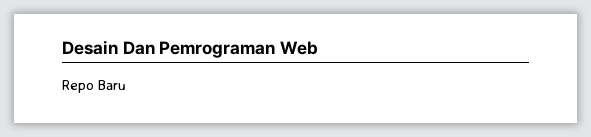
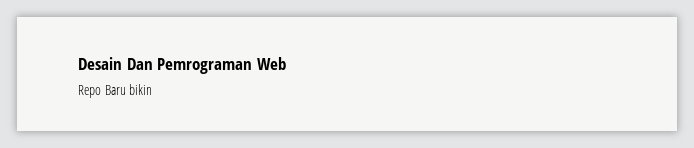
(126, 85) none -> [129,84,153,95] bikin

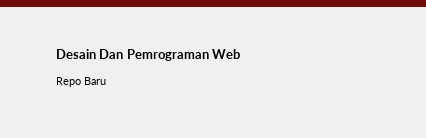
[129,84,153,95] bikin -> (106, 81) none

